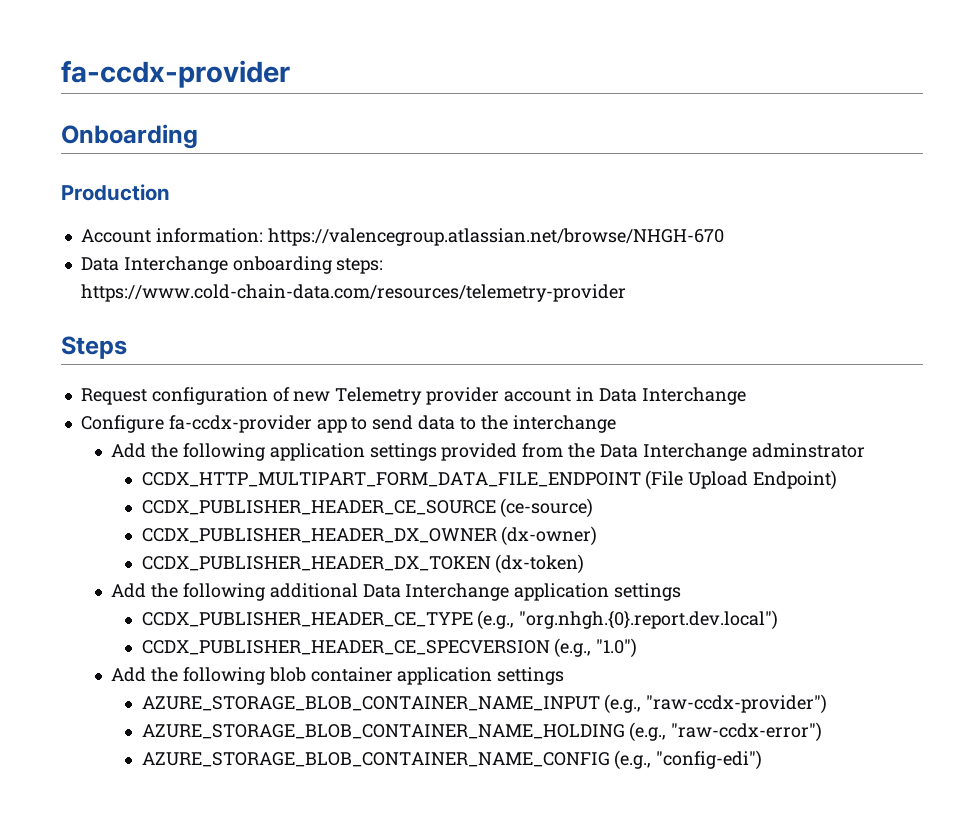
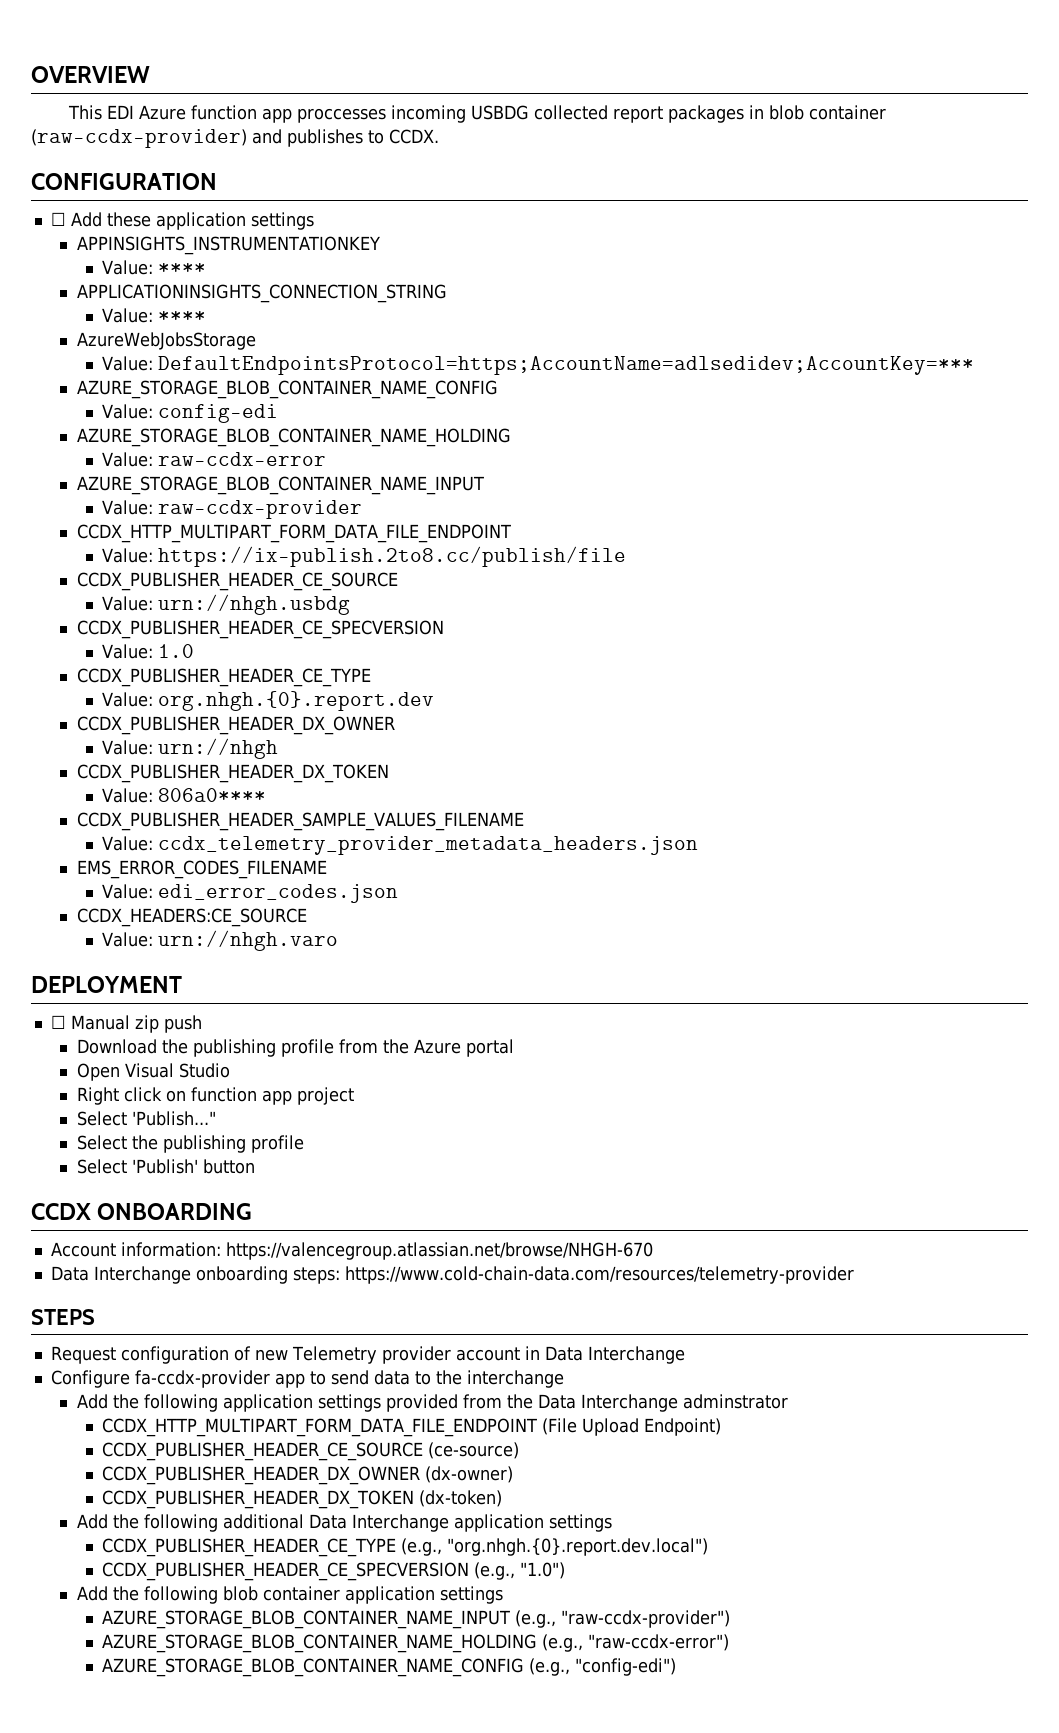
[61,60,290,88] [61,124,198,149] [61,184,170,201] fa-ccdx-provider // Onboarding // Production -> [31,66,150,83] [67,105,886,123] [31,129,439,148] [31,173,217,190] [50,212,314,230] [76,236,381,255] [102,260,207,275] [76,284,447,303] [102,308,207,323] [76,332,256,350] [102,356,975,375] [76,380,499,399] [102,404,279,423] [76,428,512,447] [102,452,327,467] [76,476,485,495] [102,500,363,519] [76,524,512,543] [102,546,627,567] [76,572,398,591] [102,594,351,615] [76,620,444,639] [102,644,195,659] [76,668,371,687] [102,691,435,711] [76,716,395,735] [102,738,279,759] [76,764,389,783] [102,788,267,803] [76,812,525,831] [102,836,699,855] [76,860,327,879] [102,884,399,903] [76,908,307,927] [102,930,339,951] [31,976,182,993] [50,1015,202,1033] [76,1039,514,1057] [76,1063,230,1081] [76,1087,354,1105] [76,1111,216,1126] [76,1135,304,1153] [76,1159,255,1174] [31,1203,253,1220] OVERVIEW // This EDI Azure function app proccesses incoming USBDG collected report packages in blob container (raw-ccdx-provider) and publishes to CCDX. // CONFIGURATION // ☐ Add these application settings // APPINSIGHTS_INSTRUMENTATIONKEY // Value: **** // APPLICATIONINSIGHTS_CONNECTION_STRING // Value: **** // AzureWebJobsStorage // Value: DefaultEndpointsProtocol=https;AccountName=adlsedidev;AccountKey=*** // AZURE_STORAGE_BLOB_CONTAINER_NAME_CONFIG // Value: config-edi // AZURE_STORAGE_BLOB_CONTAINER_NAME_HOLDING // Value: raw-ccdx-error // AZURE_STORAGE_BLOB_CONTAINER_NAME_INPUT // Value: raw-ccdx-provider // CCDX_HTTP_MULTIPART_FORM_DATA_FILE_ENDPOINT // Value: https://ix-publish.2to8.cc/publish/file // CCDX_PUBLISHER_HEADER_CE_SOURCE // Value: urn://nhgh.usbdg // CCDX_PUBLISHER_HEADER_CE_SPECVERSION // Value: 1.0 // CCDX_PUBLISHER_HEADER_CE_TYPE // Value: org.nhgh.{0}.report.dev // CCDX_PUBLISHER_HEADER_DX_OWNER // Value: urn://nhgh // CCDX_PUBLISHER_HEADER_DX_TOKEN // Value: 806a0**** // CCDX_PUBLISHER_HEADER_SAMPLE_VALUES_FILENAME // Value: ccdx_telemetry_provider_metadata_headers.json // EMS_ERROR_CODES_FILENAME // Value: edi_error_codes.json // CCDX_HEADERS:CE_SOURCE // Value: urn://nhgh.varo // DEPLOYMENT // ☐ Manual zip push // Download the publishing profile from the Azure portal // Open Visual Studio // Right click on function app project // Select 'Publish..." // Select the publishing profile // Select 'Publish' button // CCDX ONBOARDING
[61,336,127,359] Steps -> [31,1309,95,1325] STEPS

